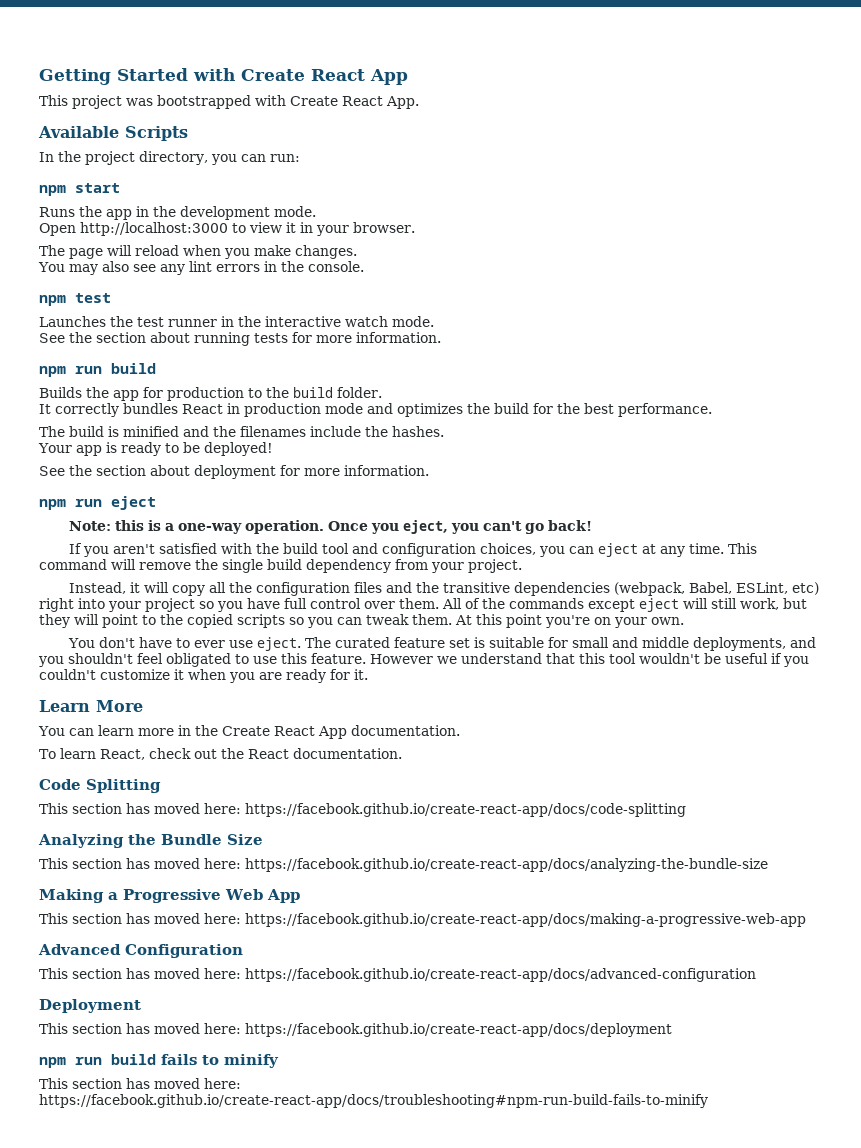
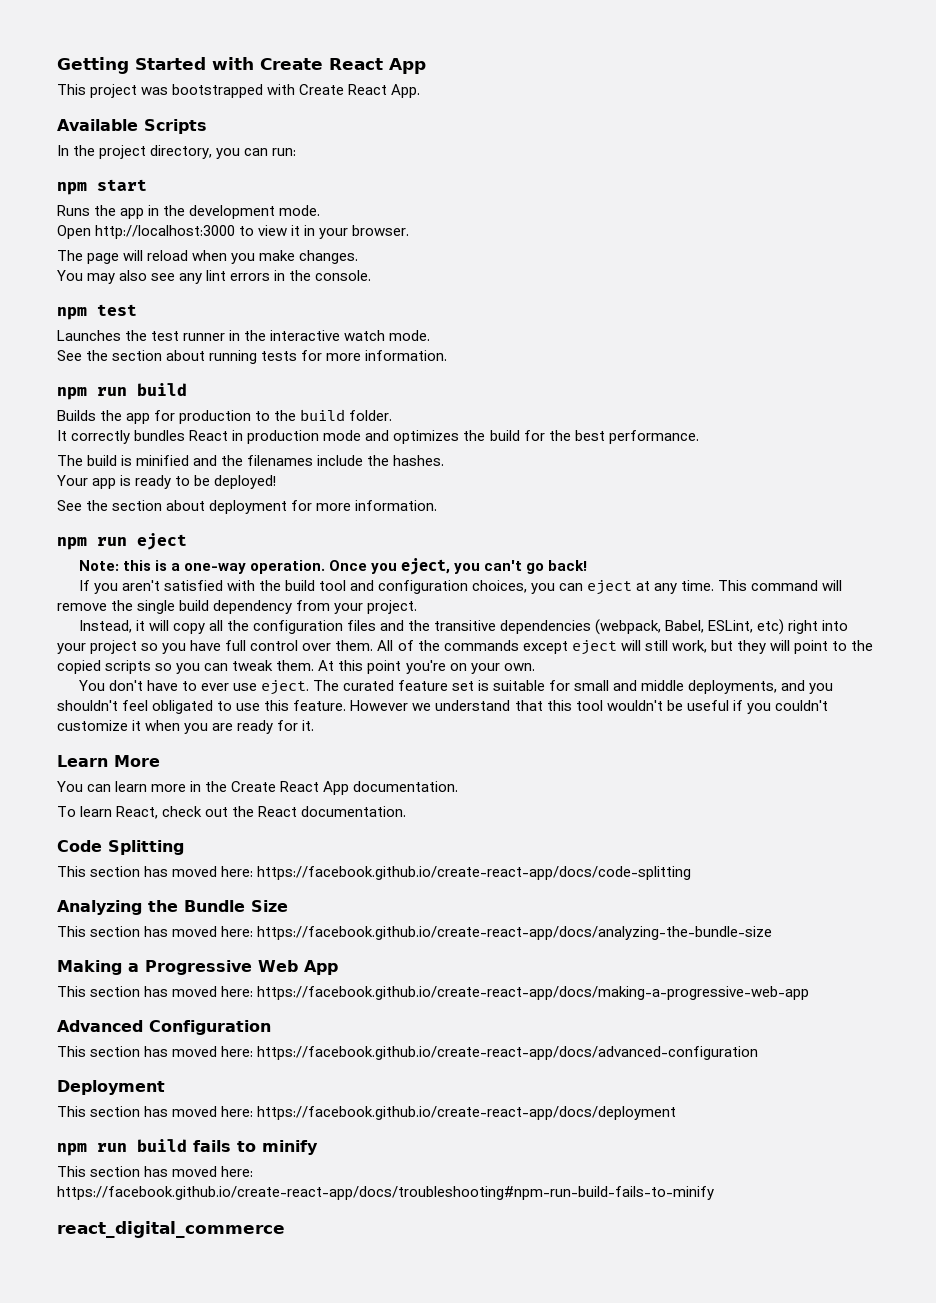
(708, 1101) none -> [57,1221,285,1238] // react_digital_commerce

